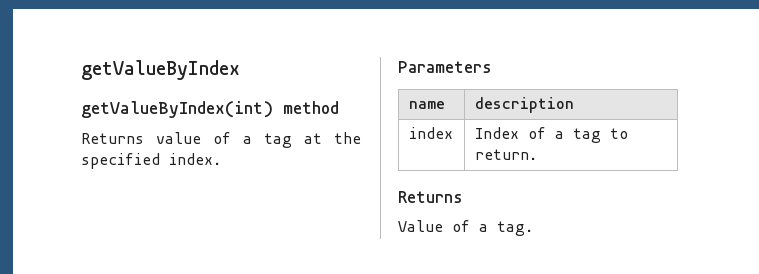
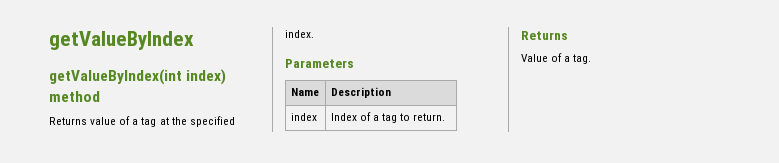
[81,101,273,118] getValueByIndex(int) -> [49,69,227,85] getValueByIndex(int index)
[408,101,445,109] [474,97,574,113] name | description -> [290,88,319,96] [330,87,391,98] Name | Description

